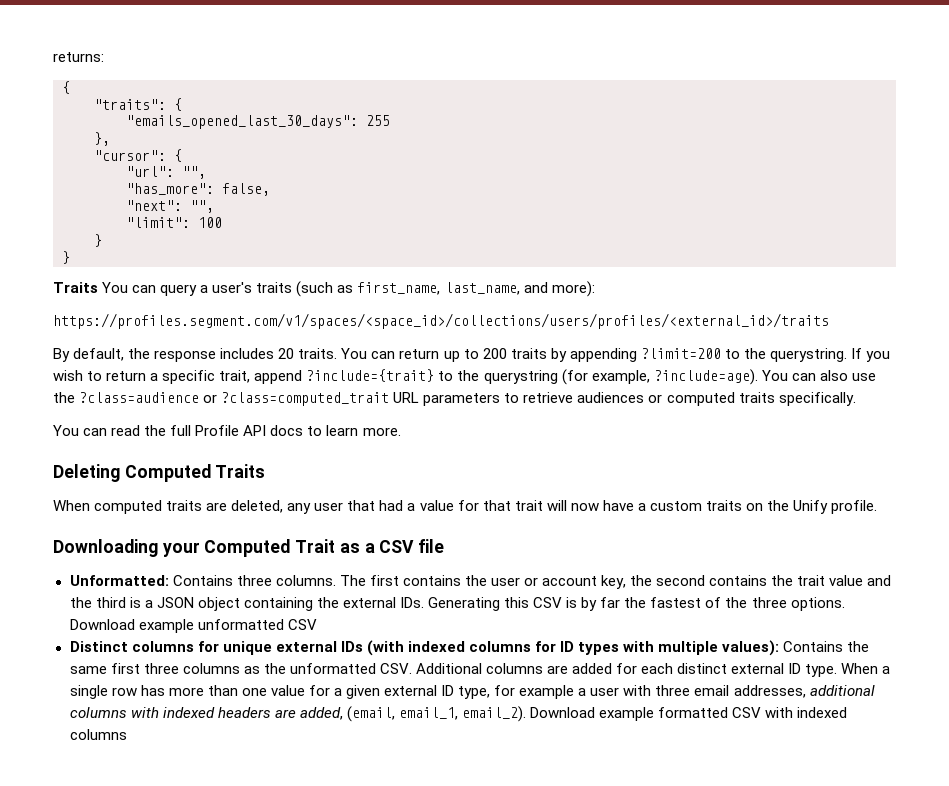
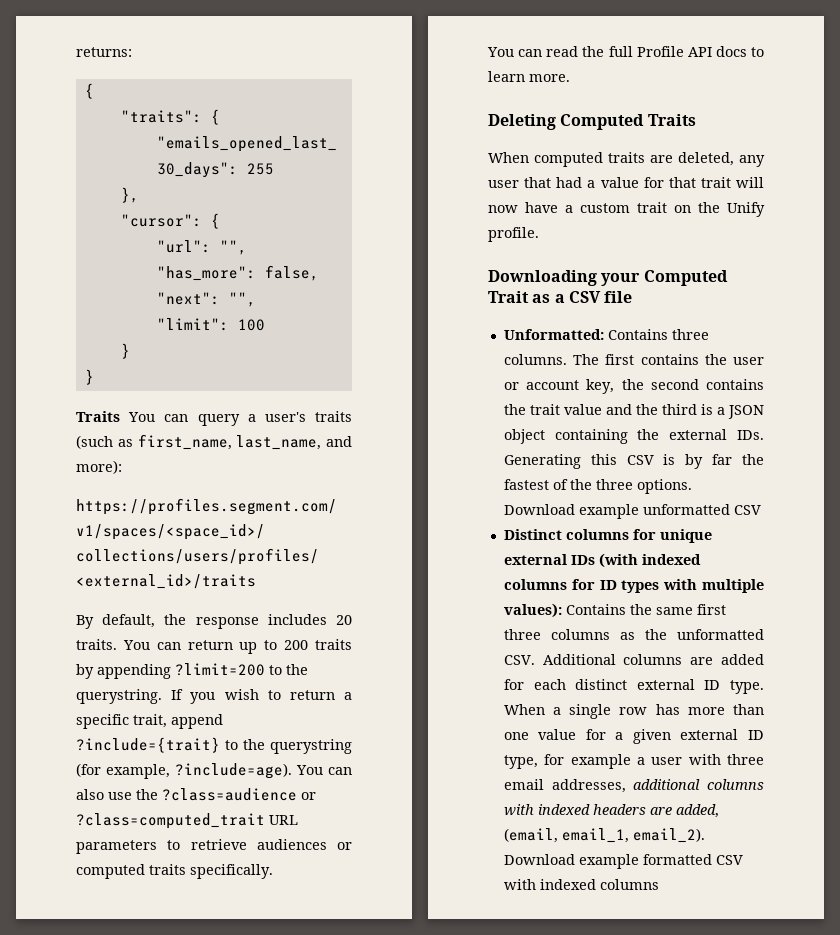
[705,500,742,511] traits -> [637,202,667,213] trait

